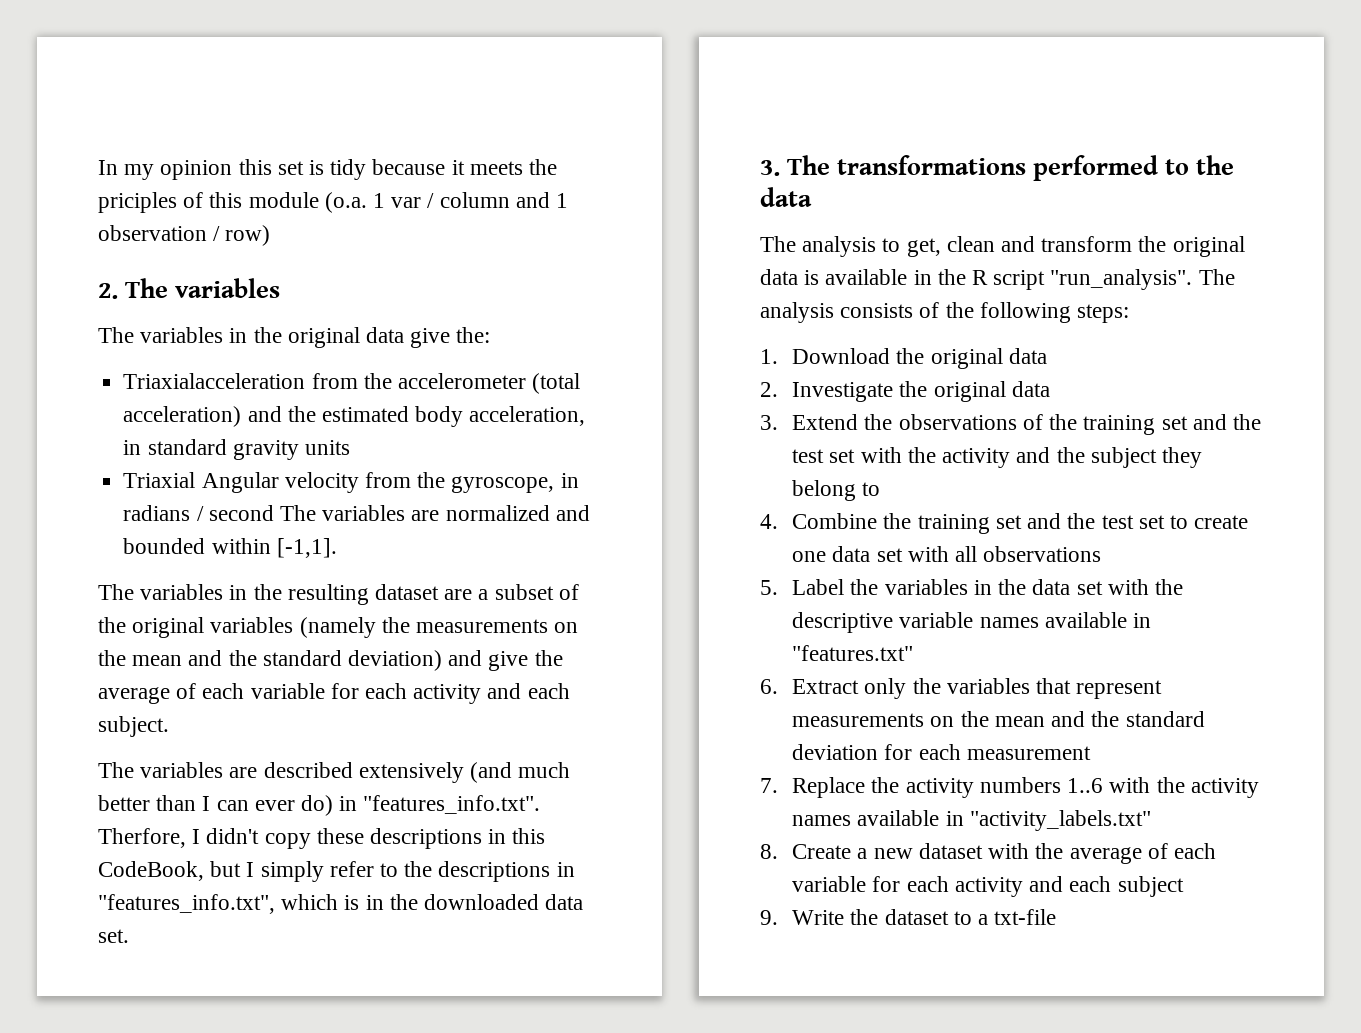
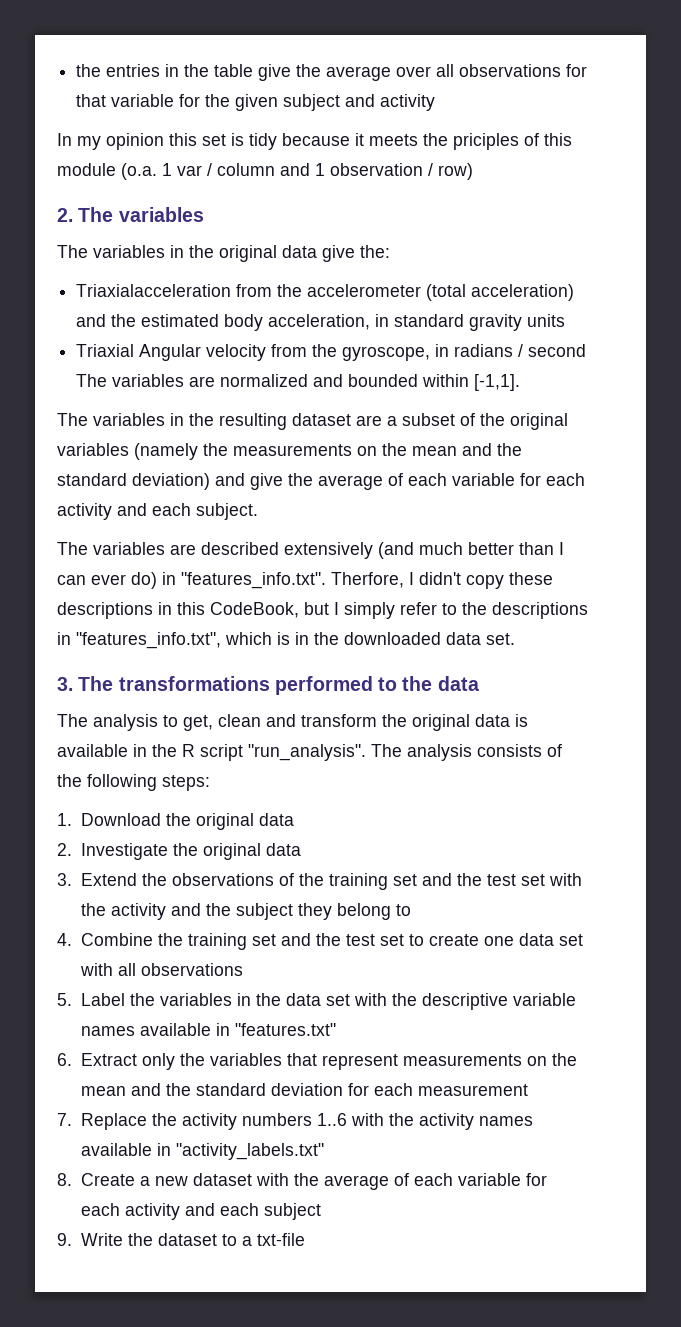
(98, 167) none -> [76,64,588,81] [76,94,436,111] the entries in the table give the average over all observations for that variable for the given subject and activity //

